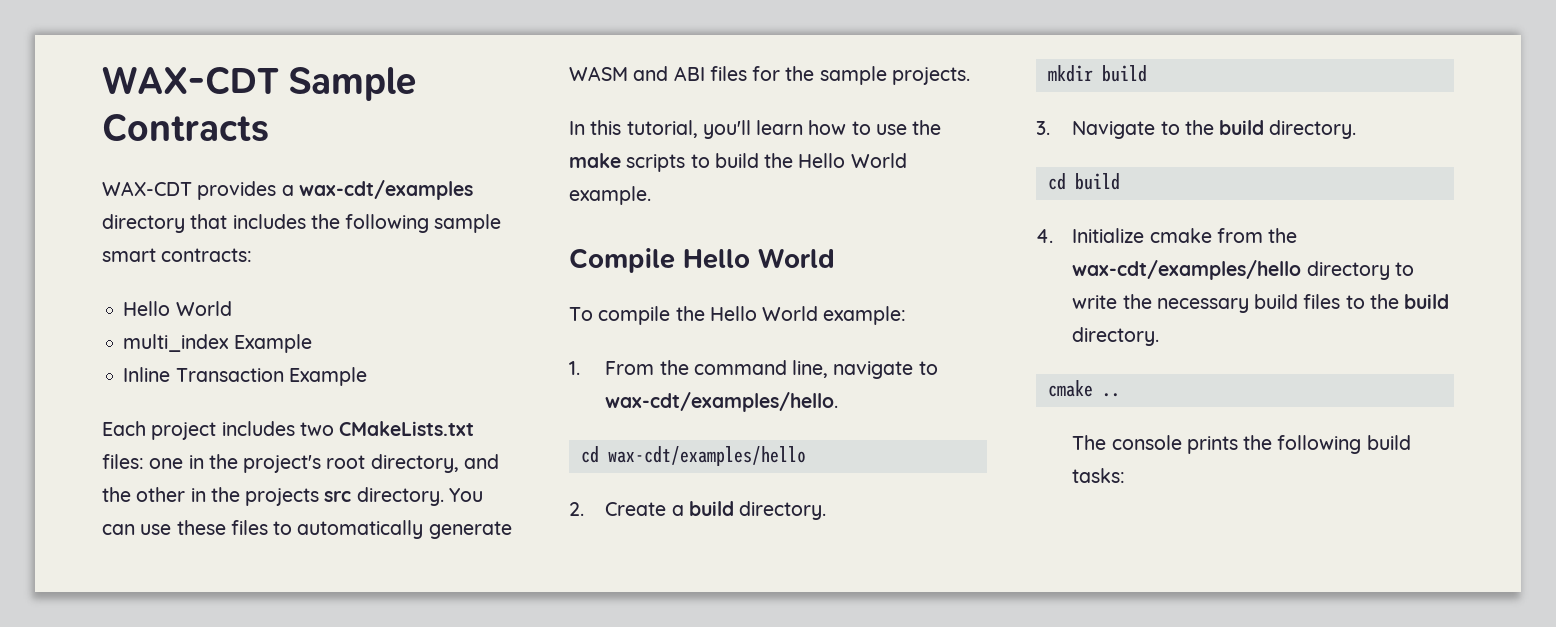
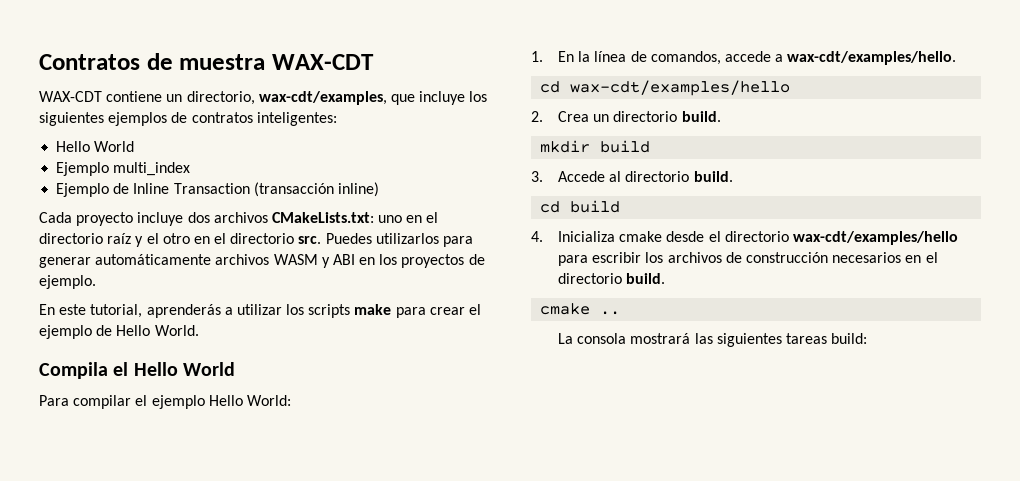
[102,66,416,101] [102,113,269,142] [102,180,473,200] [102,214,502,233] [102,248,253,262] [123,301,232,316] WAX-CDT Sample Contracts // WAX-CDT provides a wax-cdt/examples directory that includes the following sample smart contracts: // Hello World // -> [39,53,374,70] [39,91,488,105] [39,112,337,126] [56,141,135,152] [56,162,110,176] Contratos de muestra WAX-CDT // WAX-CDT contiene un directorio, wax-cdt/examples, que incluye los siguientes ejemplos de contratos inteligentes: // Hello World // Ejemplo
[233,334,312,353] [123,367,367,386] [102,421,475,440] [102,454,499,473] [102,487,483,506] [102,520,512,539] [569,66,970,85] [569,120,942,139] [569,153,907,172] [569,186,651,205] [569,248,835,273] [569,306,907,325] [569,360,938,379] Example // Inline Transaction Example // Each project includes two CMakeLists.txt files: one in the project's root directory, and the other in the projects src directory. You can use these files to automatically generate WASM and ABI files for the sample projects. // In this tutorial, you'll learn how to use the make scripts to build the Hello World example. // Compile Hello World // To compile the Hello World example: // 1. From the command line, navigate to -> [56,182,379,197] [39,212,439,226] [39,233,474,247] [39,254,485,268] [39,275,96,289] [39,304,482,318] [39,325,199,339] [39,362,235,379] [39,395,291,409] [531,51,784,65] // Ejemplo de Inline Transaction (transacción inline) // Cada proyecto incluye dos archivos CMakeLists.txt: uno en el directorio raíz y el otro en el directorio src. Puedes utilizarlos para generar automáticamente archivos WASM y ABI en los proyectos de ejemplo. // En este tutorial, aprenderás a utilizar los scripts make para crear el ejemplo de Hello World. // Compila el Hello World // Para compilar el ejemplo Hello World: // 1. En la línea de comandos, accede a
[605,501,827,520] Create a build directory. -> [558,111,721,122] Crea un directorio build.
[1072,120,1357,139] [1047,173,1120,190] [1036,228,1298,243] [1072,260,1414,280] [1072,294,1450,313] [1072,327,1160,346] [1047,380,1120,397] [1072,435,1411,454] [1072,468,1126,483] Navigate to the build directory. // cd build // 4. Initialize cmake from the wax-cdt/examples/hello directory to write the necessary build files to the build directory. // cmake .. // The console prints the following build tasks: -> [558,171,733,182] [540,200,621,213] [531,231,958,245] [558,252,938,266] [558,273,666,284] [540,303,621,315] [558,333,868,347] Accede al directorio build. // cd build // 4. Inicializa cmake desde el directorio wax-cdt/examples/hello para escribir los archivos de construcción necesarios en el directorio build. // cmake .. // La consola mostrará las siguientes tareas build:

